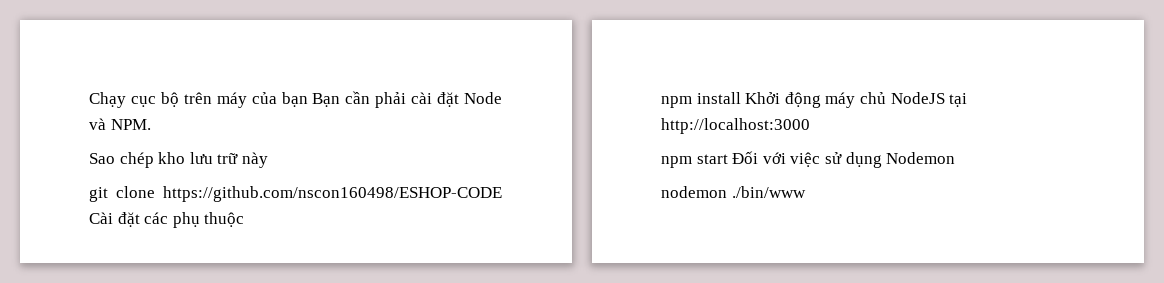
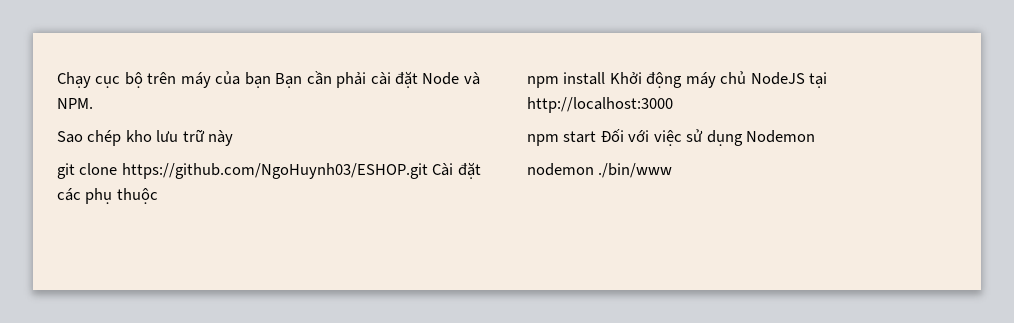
[163,186,503,202] https://github.com/nscon160498/ESHOP-CODE -> [121,163,428,179] https://github.com/NgoHuynh03/ESHOP.git

